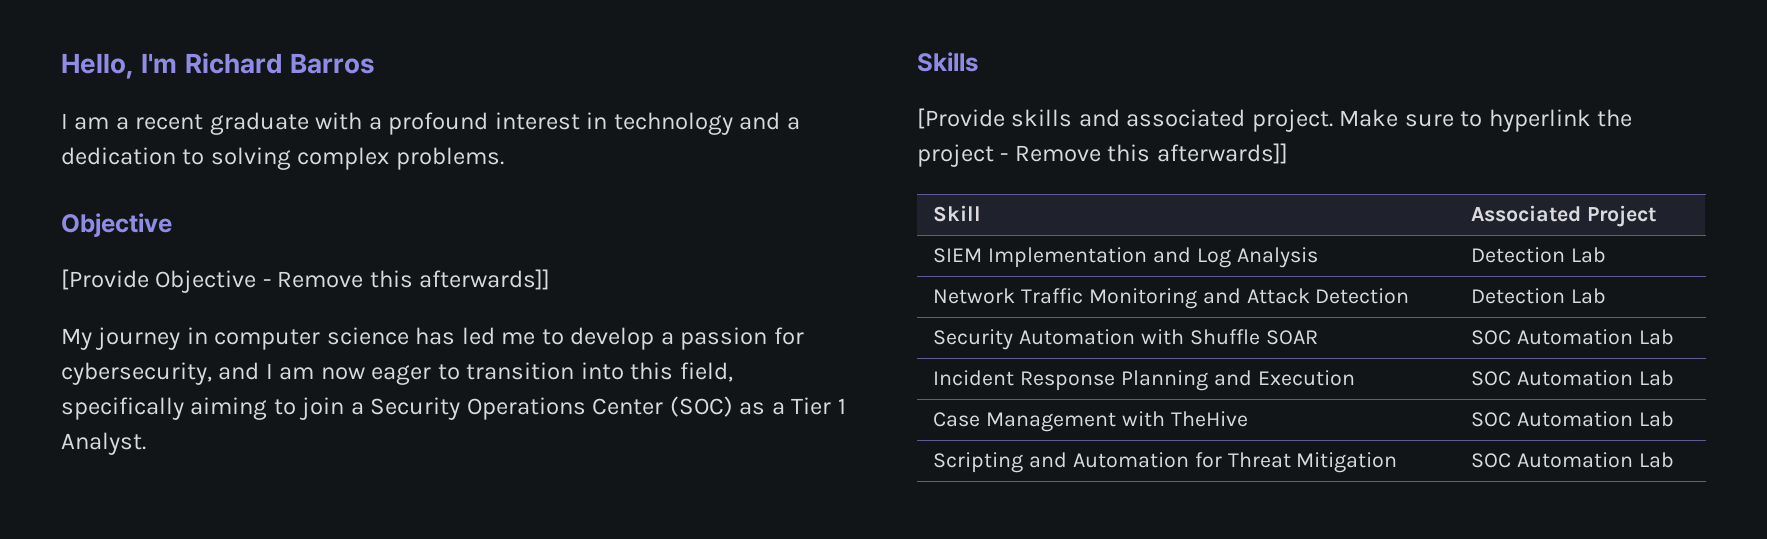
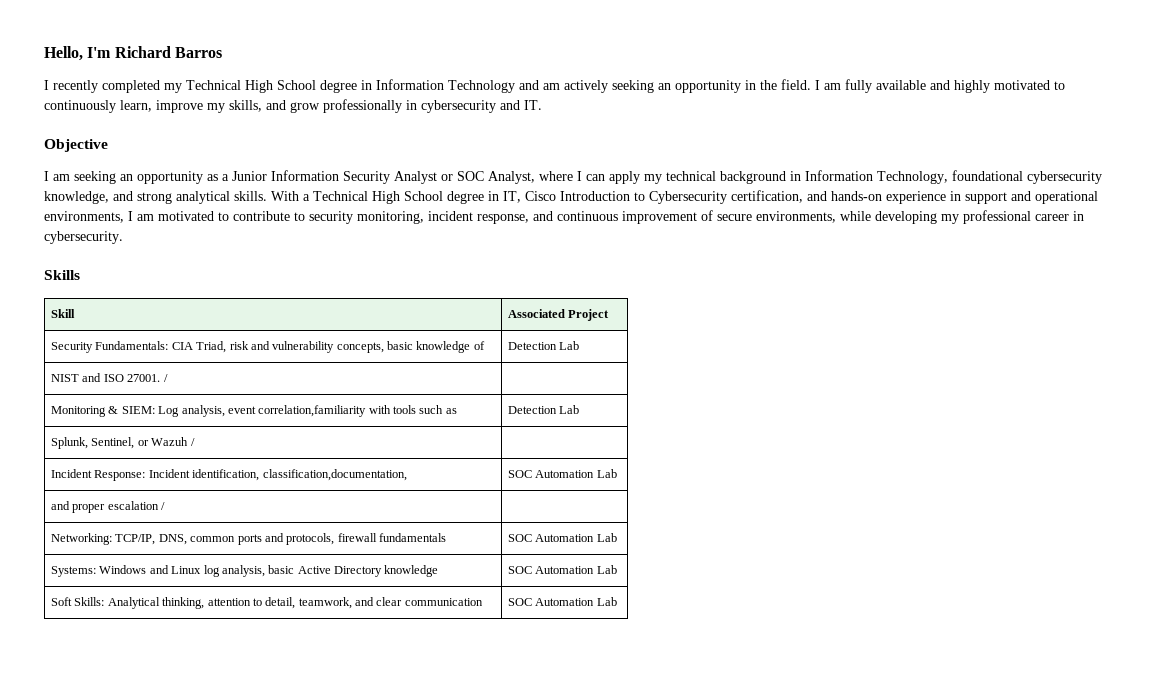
[74,112,800,135] [61,147,504,170] [61,213,172,237] [61,269,551,293] [61,327,804,350] [61,362,733,385] [61,396,846,420] [61,432,146,455] [917,52,978,72] [917,108,1633,132] [917,143,1288,167] [933,205,982,222] [1471,205,1657,227] [933,247,1318,268] [1471,247,1607,263] [933,288,1410,309] [1471,288,1607,304] [933,329,1318,350] [1471,329,1674,345] [933,370,1355,391] [1471,370,1674,386] [933,411,1248,432] [1471,411,1674,427] [933,452,1398,473] am a recent graduate with a profound interest in technology and a dedication to solving complex problems. // Objective // [Provide Objective - Remove this afterwards]] // My journey in computer science has led me to develop a passion for cybersecurity, and I am now eager to transition into this field, specifically aiming to join a Security Operations Center (SOC) as a Tier 1 Analyst. // Skills // [Provide skills and associated project. Make sure to hyperlink the project - Remove this afterwards]] // Skill | Associated Project // SIEM Implementation and Log Analysis | Detection Lab // Network Traffic Monitoring and Attack Detection | Detection Lab // Security Automation with Shuffle SOAR | SOC Automation Lab // Incident Response Planning and Execution | SOC Automation Lab // Case Management with TheHive | SOC Automation Lab // Scripting and Automation for Threat Mitigation -> [53,79,1065,93] [44,99,542,113] [44,139,108,152] [44,170,1102,184] [44,190,1098,204] [44,210,1084,224] [44,231,123,244] [44,270,80,280] [51,309,76,318] [508,309,610,321] [51,341,485,353] [508,341,580,350] [51,373,168,382] [51,405,457,417] [508,405,580,414] [51,437,195,449] [51,469,407,481] [508,469,617,478] [51,501,166,513] [51,533,447,545] [508,533,617,542] [51,565,439,577] [508,565,617,574] [51,597,483,609] recently completed my Technical High School degree in Information Technology and am actively seeking an opportunity in the field. I am fully available and highly motivated to continuously learn, improve my skills, and grow professionally in cybersecurity and IT. // Objective // I am seeking an opportunity as a Junior Information Security Analyst or SOC Analyst, where I can apply my technical background in Information Technology, foundational cybersecurity knowledge, and strong analytical skills. With a Technical High School degree in IT, Cisco Introduction to Cybersecurity certification, and hands-on experience in support and operational environments, I am motivated to contribute to security monitoring, incident response, and continuous improvement of secure environments, while developing my professional career in cybersecurity. // Skills // Skill | Associated Project // Security Fundamentals: CIA Triad, risk and vulnerability concepts, basic knowledge of | Detection Lab // NIST and ISO 27001. / | // Monitoring & SIEM: Log analysis, event correlation,familiarity with tools such as | Detection Lab // Splunk, Sentinel, or Wazuh / | // Incident Response: Incident identification, classification,documentation, | SOC Automation Lab // and proper escalation / | // Networking: TCP/IP, DNS, common ports and protocols, firewall fundamentals | SOC Automation Lab // Systems: Windows and Linux log analysis, basic Active Directory knowledge | SOC Automation Lab // Soft Skills: Analytical thinking, attention to detail, teamwork, and clear communication

